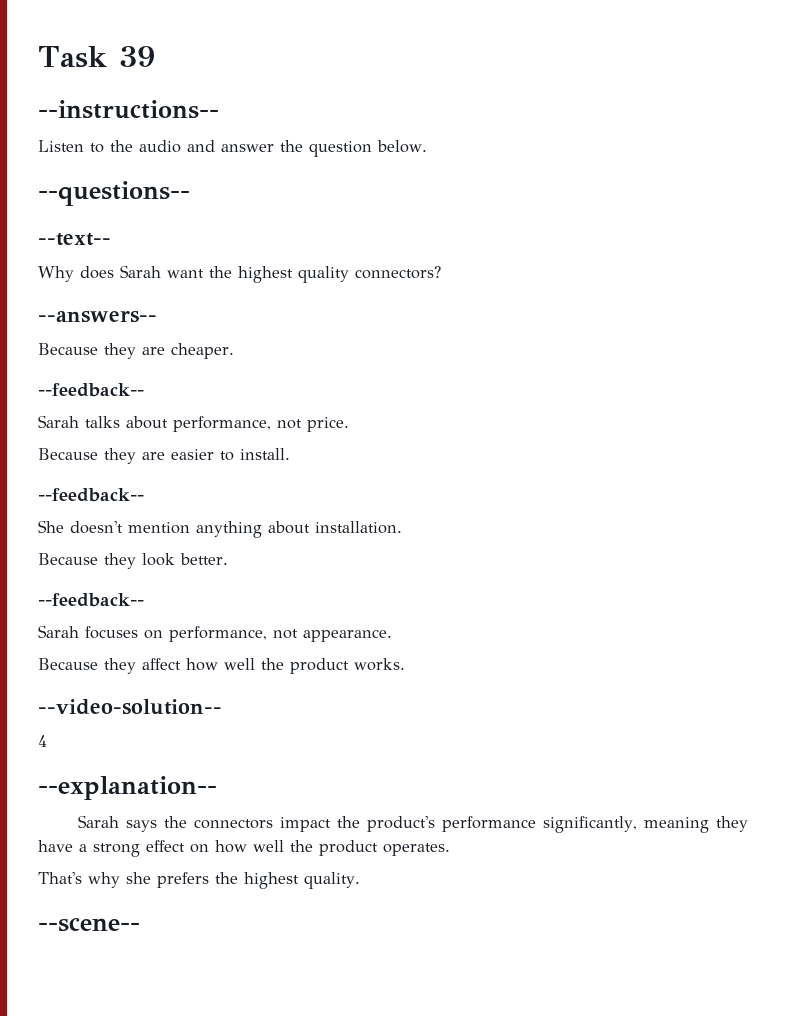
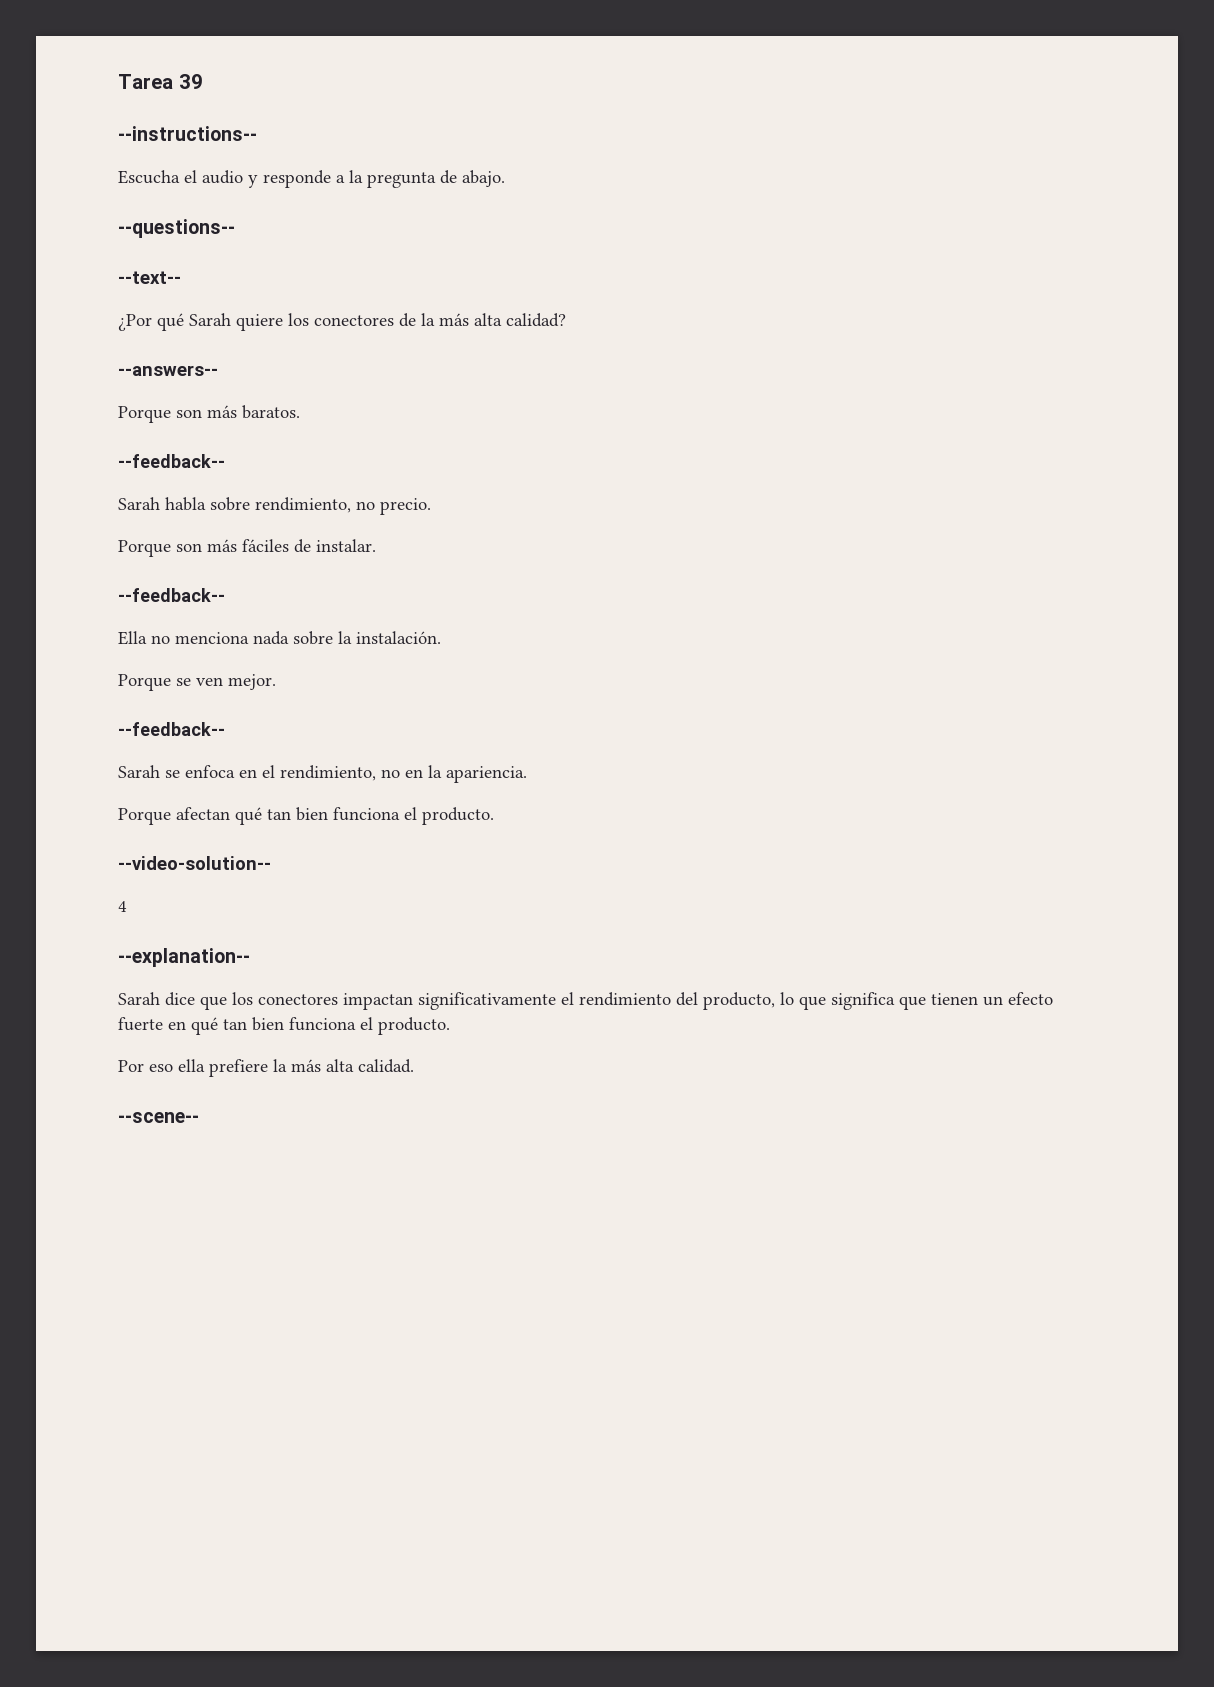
[38,46,107,68] Task -> [118,74,173,89] Tarea
[38,140,427,157] [38,181,190,206] [38,233,111,246] [38,265,441,283] [38,310,157,323] [38,343,234,359] [38,383,144,397] [38,415,349,432] [38,448,290,464] [38,488,144,502] [38,520,402,538] [38,553,228,569] [38,593,144,607] [38,625,392,642] [38,658,405,674] [38,699,222,715] [38,735,47,747] [38,776,217,800] [77,815,749,833] [38,840,450,857] [38,872,360,889] Listen to the audio and answer the question below. // --questions-- // --text-- // Why does Sarah want the highest quality connectors? // --answers-- // Because they are cheaper. // --feedback-- // Sarah talks about performance, not price. // Because they are easier to install. // --feedback-- // She doesn't mention anything about installation. // Because they look better. // --feedback-- // Sarah focuses on performance, not appearance. // Because they affect how well the product works. // --video-solution-- // 4 // --explanation-- // Sarah says the connectors impact the product's performance significantly, meaning they have a strong effect on how well the product operates. // That's why she prefers the highest quality. -> [118,170,505,188] [118,219,235,238] [118,271,181,284] [118,313,566,331] [118,365,218,376] [118,405,300,423] [118,454,225,468] [118,497,431,515] [118,539,376,557] [118,588,225,602] [118,631,441,645] [118,674,276,691] [118,722,225,736] [118,765,527,783] [118,807,494,825] [118,856,271,870] [118,901,127,912] [118,948,250,967] [118,992,1053,1010] [118,1017,450,1035] [118,1059,414,1077] Escucha el audio y responde a la pregunta de abajo. // --questions-- // --text-- // ¿Por qué Sarah quiere los conectores de la más alta calidad? // --answers-- // Porque son más baratos. // --feedback-- // Sarah habla sobre rendimiento, no precio. // Porque son más fáciles de instalar. // --feedback-- // Ella no menciona nada sobre la instalación. // Porque se ven mejor. // --feedback-- // Sarah se enfoca en el rendimiento, no en la apariencia. // Porque afectan qué tan bien funciona el producto. // --video-solution-- // 4 // --explanation-- // Sarah dice que los conectores impactan significativamente el rendimiento del producto, lo que significa que tienen un efecto fuerte en qué tan bien funciona el producto. // Por eso ella prefiere la más alta calidad.

